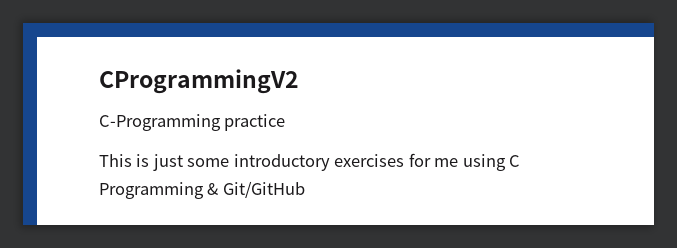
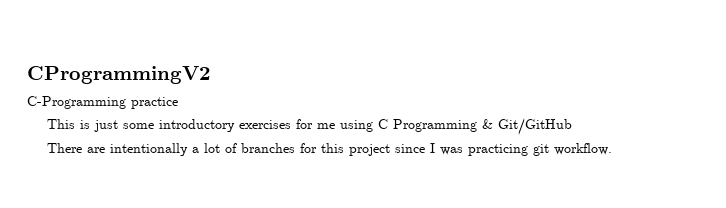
(305, 189) none -> [46,143,612,156] // There are intentionally a lot of branches for this project since I was practicing git workflow.

